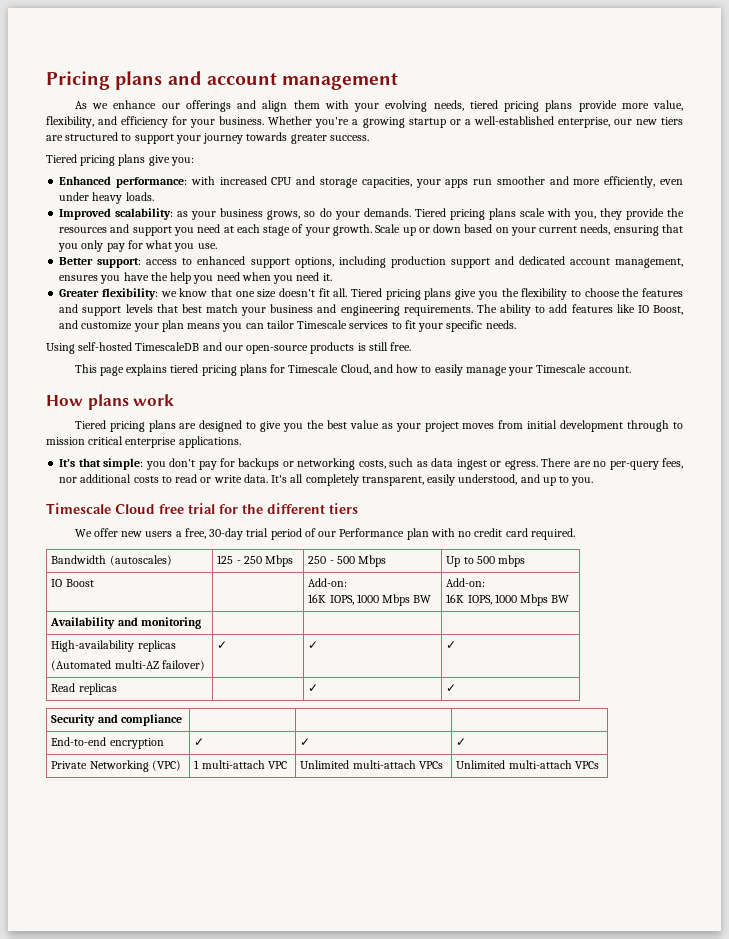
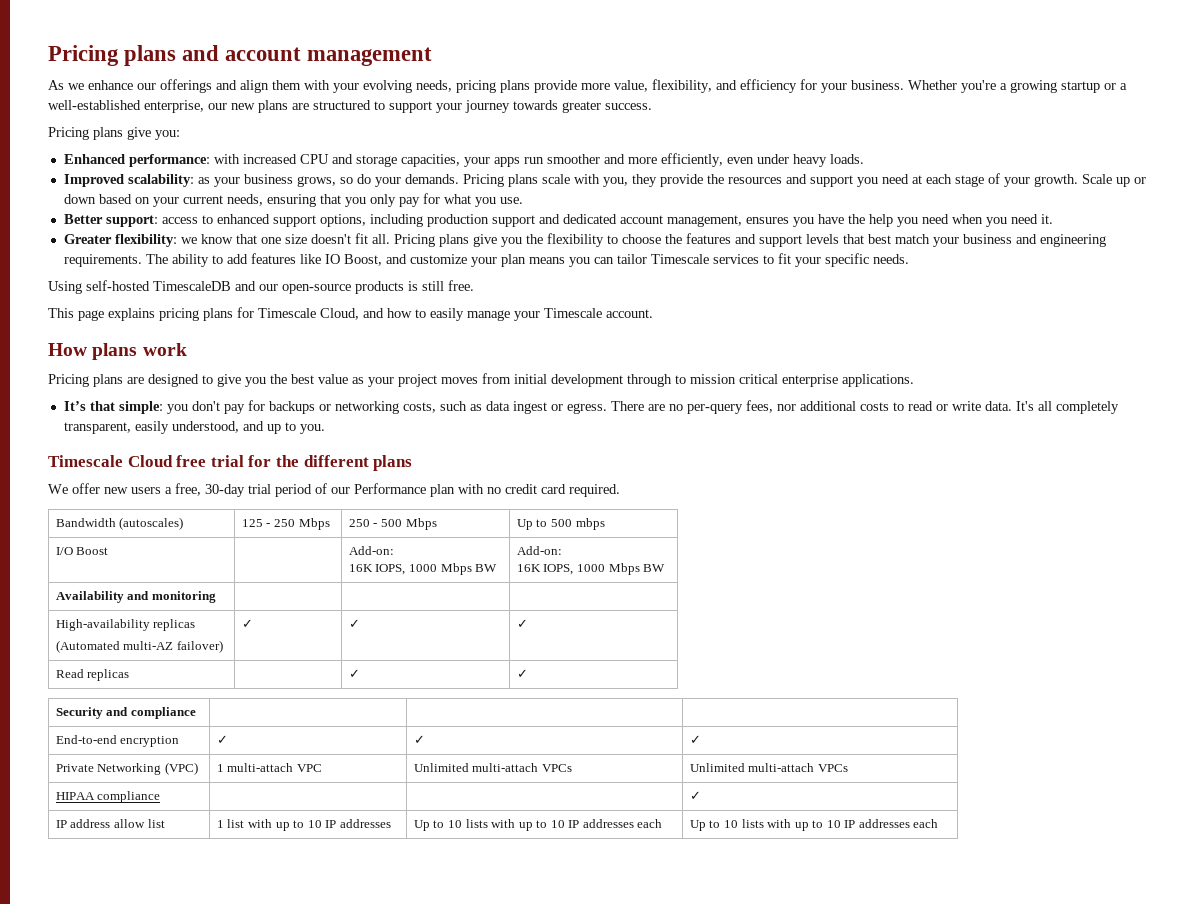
[469,100,498,109] tiered -> (452, 86) none
[660,117,683,125] tiers -> [258,100,288,113] plans
[46,154,116,166] Tiered pricing -> [48,127,89,140] Pricing
[414,208,485,220] Tiered pricing -> [462,174,504,187] Pricing
[351,288,421,300] Tiered pricing -> [393,234,435,247] Pricing
[170,364,199,373] tiered -> (155, 314) none
[74,420,145,432] Tiered pricing -> [48,374,89,387] Pricing
[329,503,358,514] tiers -> [373,455,413,471] plans
[51,579,63,587] IO -> [55,547,73,555] I/O
(599, 765) none -> [55,791,161,803] [689,791,701,800] [55,819,165,828] [216,819,391,831] [413,819,663,831] [689,819,939,831] // HIPAA compliance | | | ✓ // IP address allow list | 1 list with up to 10 IP addresses | Up to 10 lists with up to 10 IP addresses each | Up to 10 lists with up to 10 IP addresses each

